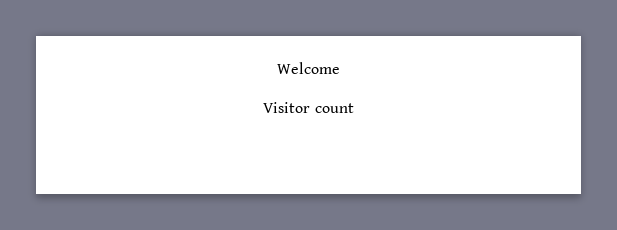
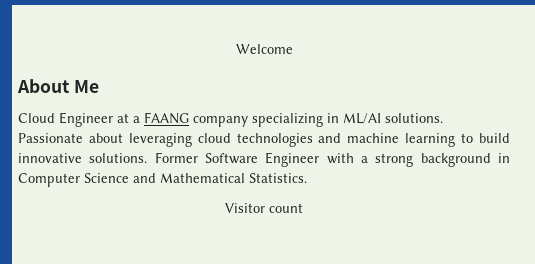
(340, 68) none -> [17,79,99,93] [18,112,443,127] [18,133,511,147] [18,152,510,167] [18,173,307,187] // About Me // Cloud Engineer at a FAANG company specializing in ML/AI solutions. Passionate about leveraging cloud technologies and machine learning to build innovative solutions. Former Software Engineer with a strong background in Computer Science and Mathematical Statistics.

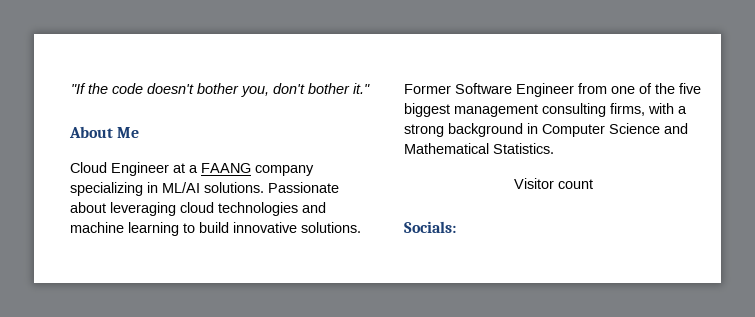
[235,44,293,54] Welcome -> [70,83,370,97] "If the code doesn't bother you, don't bother it."
(320, 159) none -> [578,83,701,94] [404,103,645,117] from one of the five biggest management consulting firms,
(303, 208) none -> [404,221,456,233] // Socials:

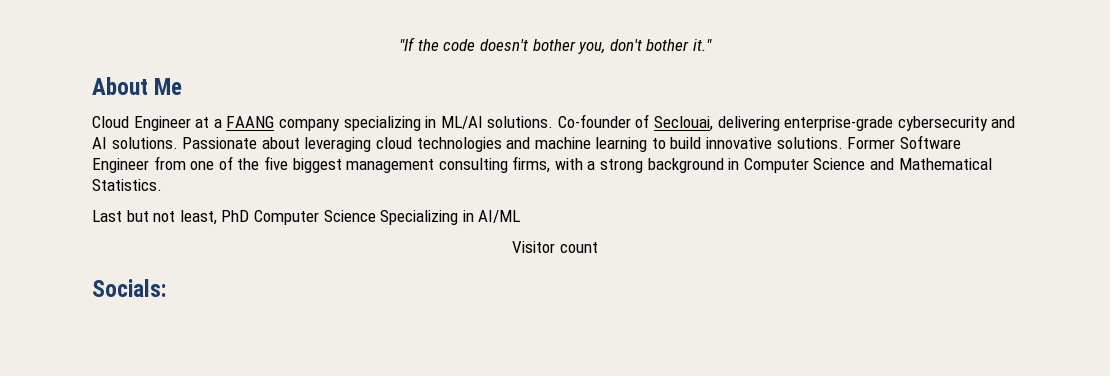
(264, 187) none -> [557,114,1016,131] [92,137,178,149] Co-founder of Seclouai, delivering enterprise-grade cybersecurity and AI solutions.
(554, 148) none -> [92,210,521,225] // Last but not least, PhD Computer Science Specializing in AI/ML

